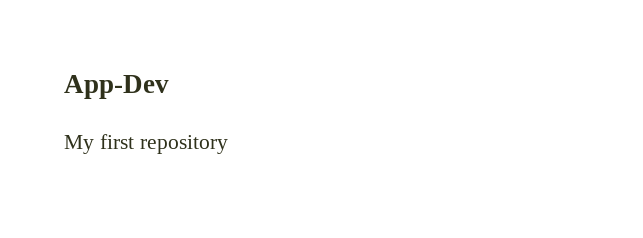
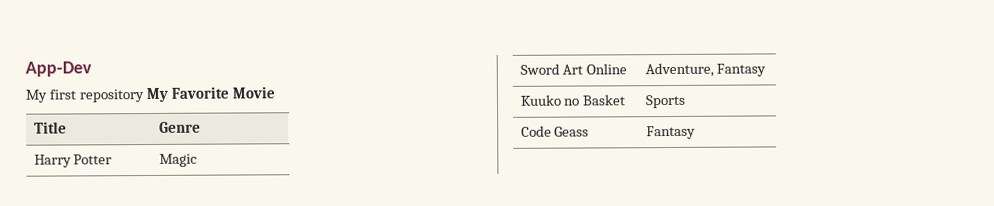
(228, 144) none -> [145,86,275,103] [33,121,67,134] [158,121,201,133] [33,154,113,168] [158,153,197,167] [519,63,628,75] [644,62,767,78] [519,94,627,106] [644,94,686,109] [520,125,590,137] [645,125,696,140] My Favorite Movie // Title | Genre // Harry Potter | Magic // Sword Art Online | Adventure, Fantasy // Kuuko no Basket | Sports // Code Geass | Fantasy

